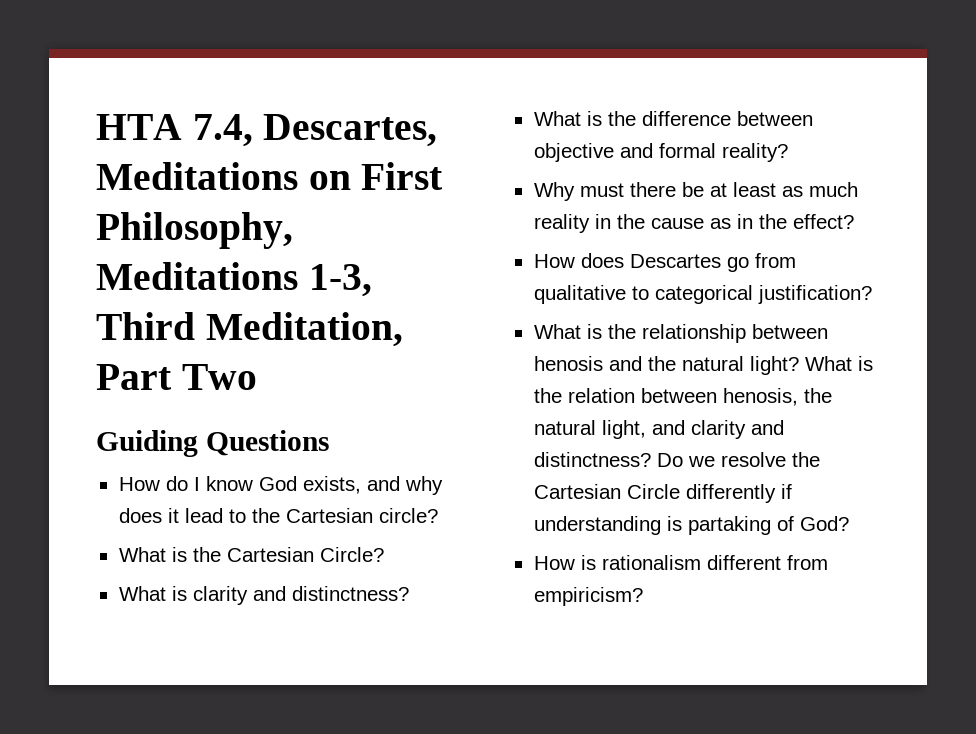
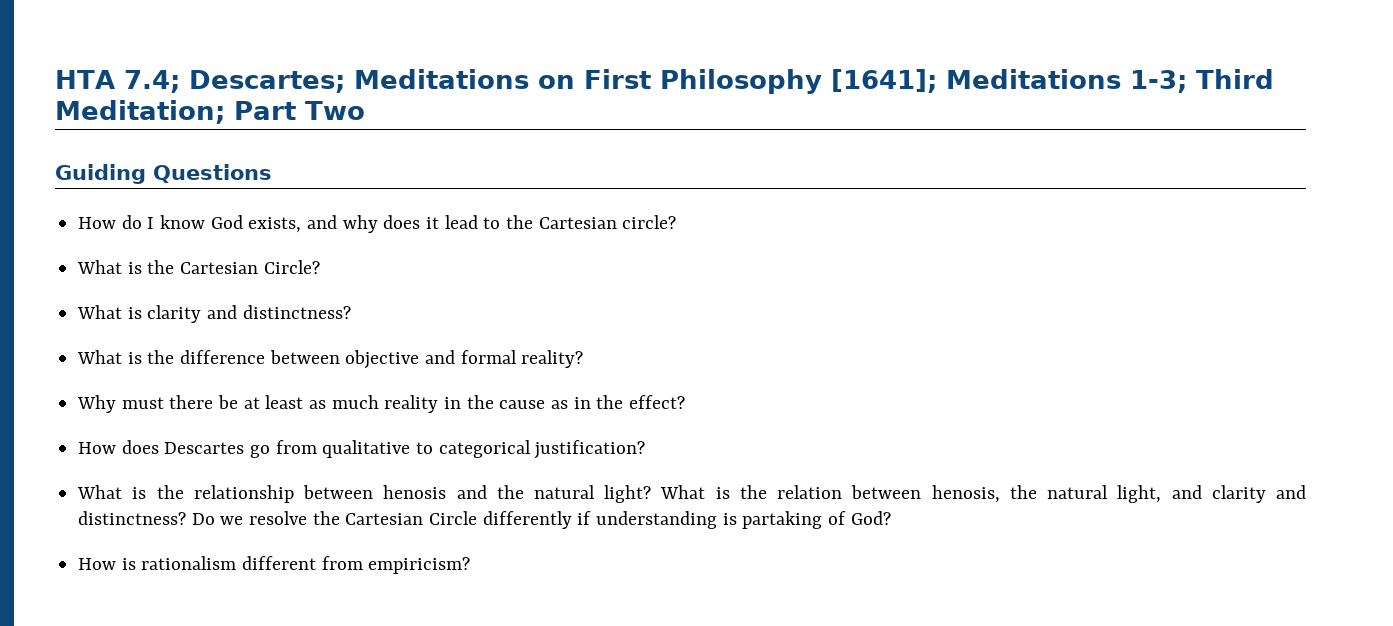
[192,114,438,147] 7.4, Descartes, -> [123,70,345,93] 7.4; Descartes;
[96,212,293,249] [96,262,372,297] [96,312,403,347] Philosophy, Meditations 1-3, Third Meditation, -> [659,69,1274,94] [55,100,225,124] Philosophy [1641]; Meditations 1-3; Third Meditation;

